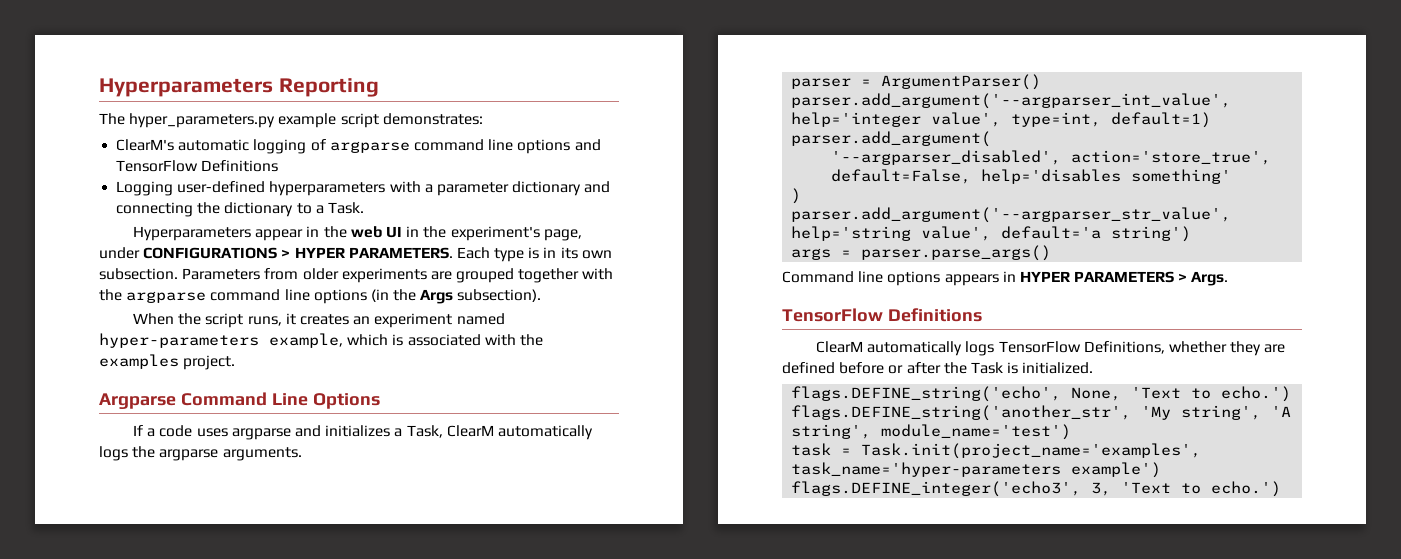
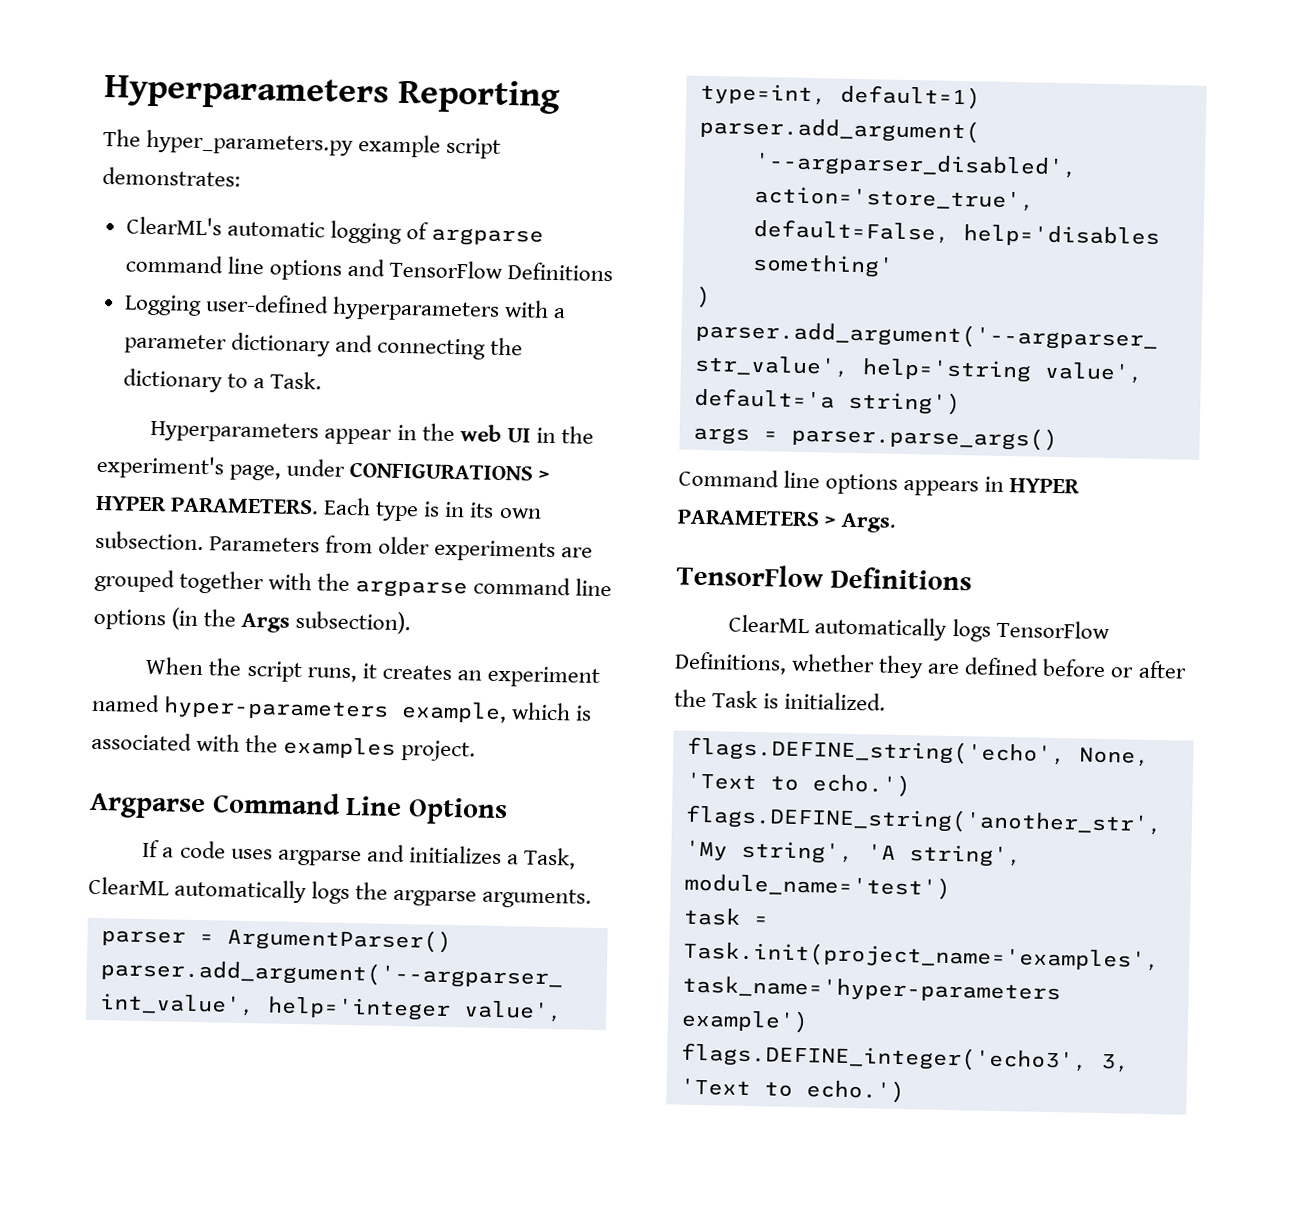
[116,139,175,151] ClearM's -> [125,216,222,236] ClearML's
[446,425,494,437] ClearM -> [88,876,169,896] ClearML
[816,341,864,353] ClearM -> [728,614,810,634] ClearML

